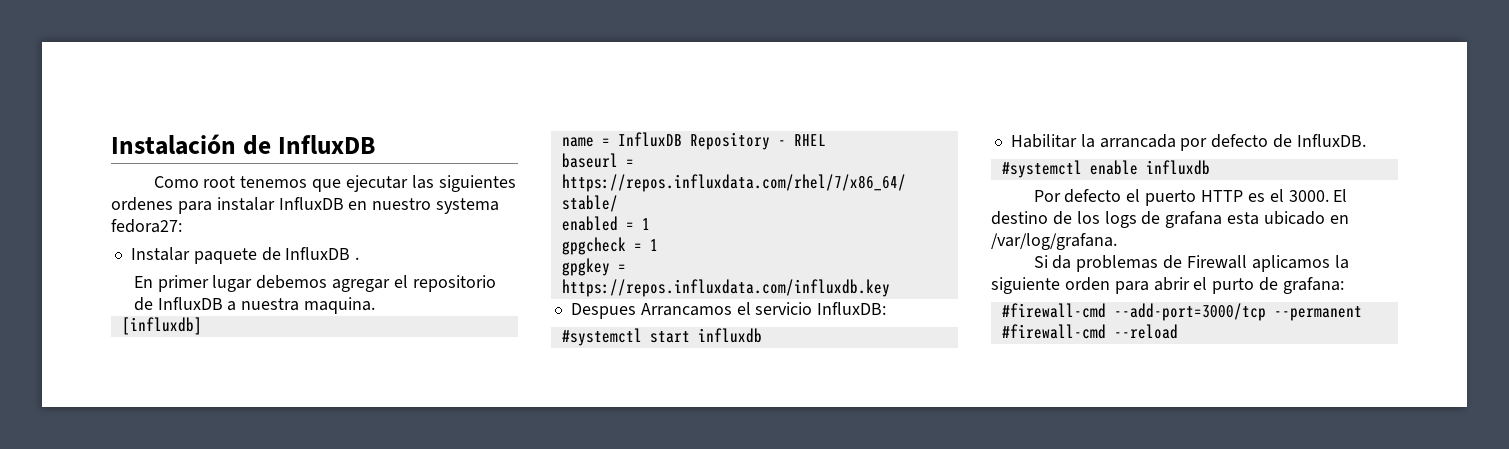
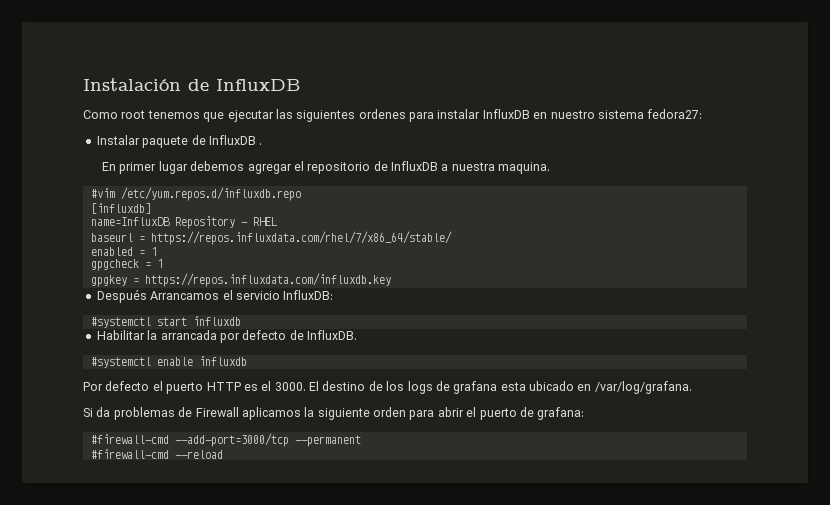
[436,198,500,214] systema -> [597,110,644,119] sistema
(376, 305) none -> [90,187,301,201] // #vim /etc/yum.repos.d/influxdb.repo
[561,132,682,147] name = InfluxDB -> [90,217,170,226] name=InfluxDB
[570,303,636,319] Despues -> [96,289,147,303] Después
[1212,278,1255,294] purto -> [479,408,517,420] puerto

